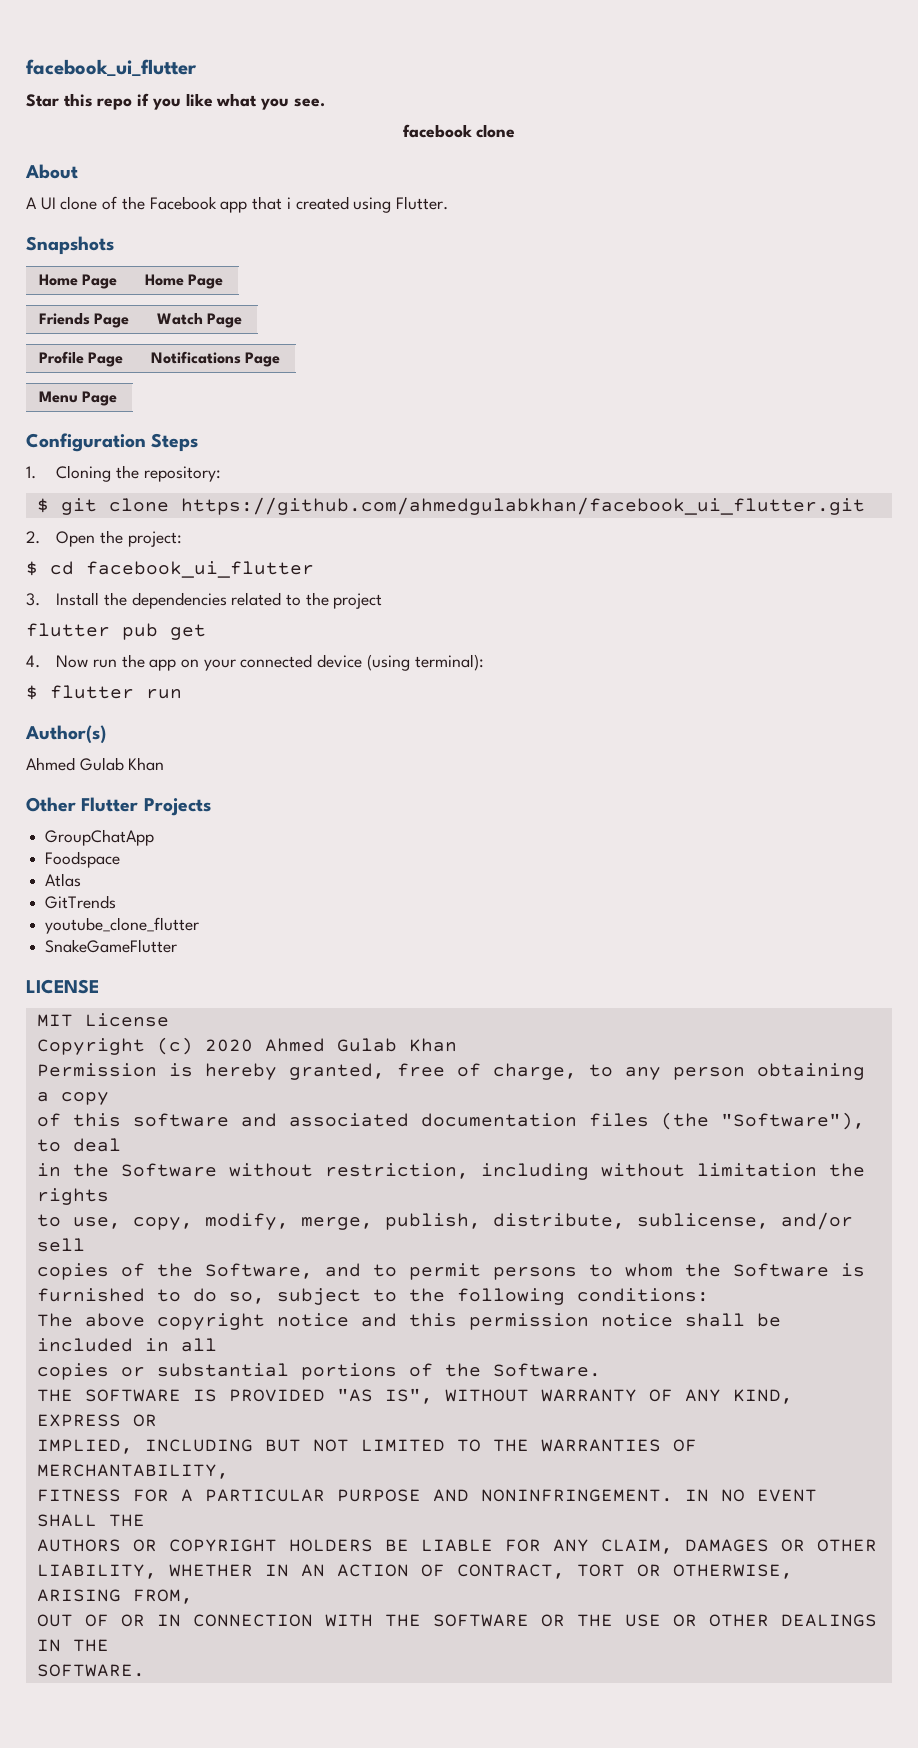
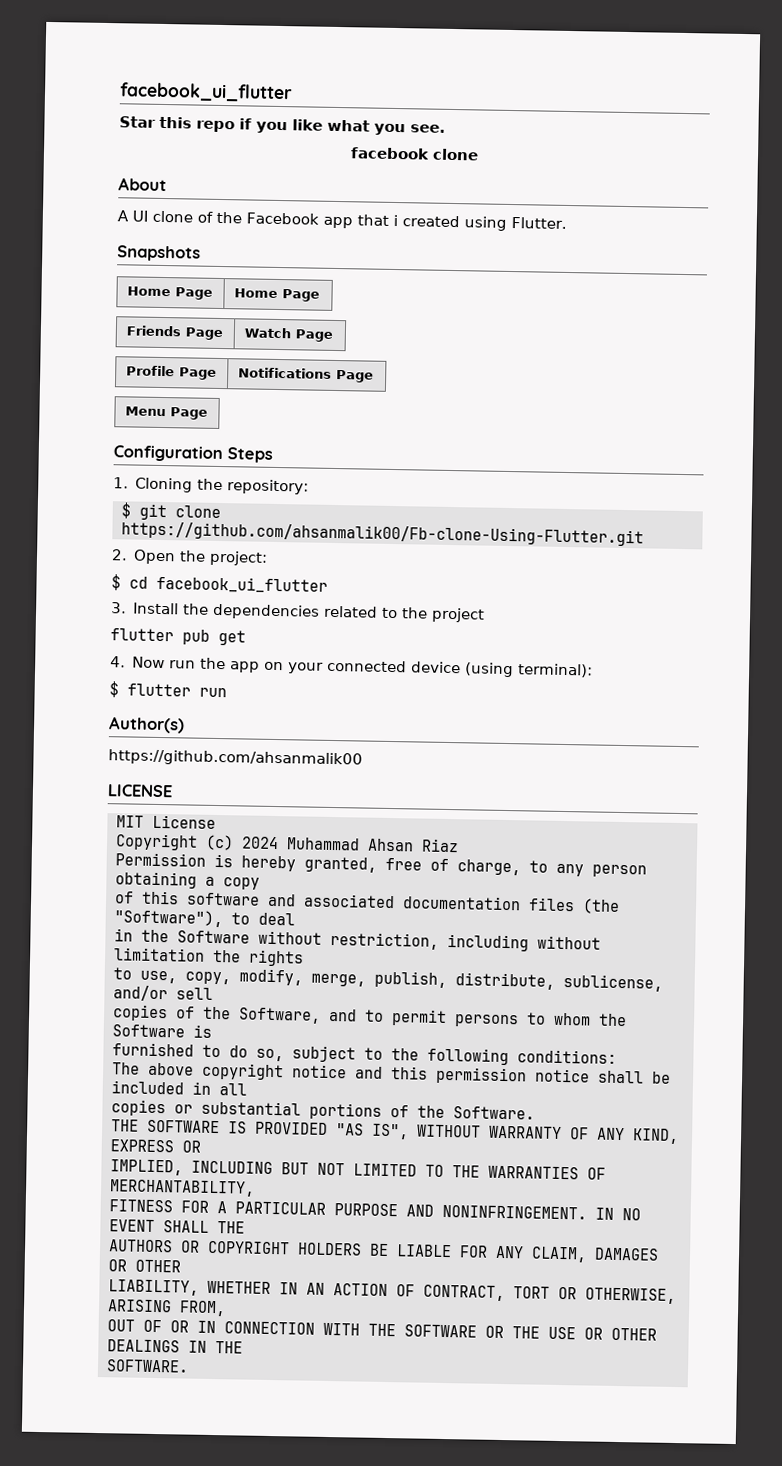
[180,497,865,515] https://github.com/ahmedgulabkhan/facebook_ui_flutter.git -> [120,521,644,547] https://github.com/ahsanmalik00/Fb-clone-Using-Flutter.git
[26,757,165,771] [26,797,211,816] [45,829,155,846] [45,851,121,868] [45,873,82,887] [45,895,117,909] [45,917,200,934] [45,939,178,953] Ahmed Gulab Khan // Other Flutter Projects // GroupChatApp // Foodspace // Atlas // GitTrends // youtube_clone_flutter // SnakeGameFlutter -> [108,749,363,768] https://github.com/ahsanmalik00
[204,1038,457,1052] 2020 Ahmed Gulab Khan -> [240,836,459,853] 2024 Muhammad Ahsan Riaz

